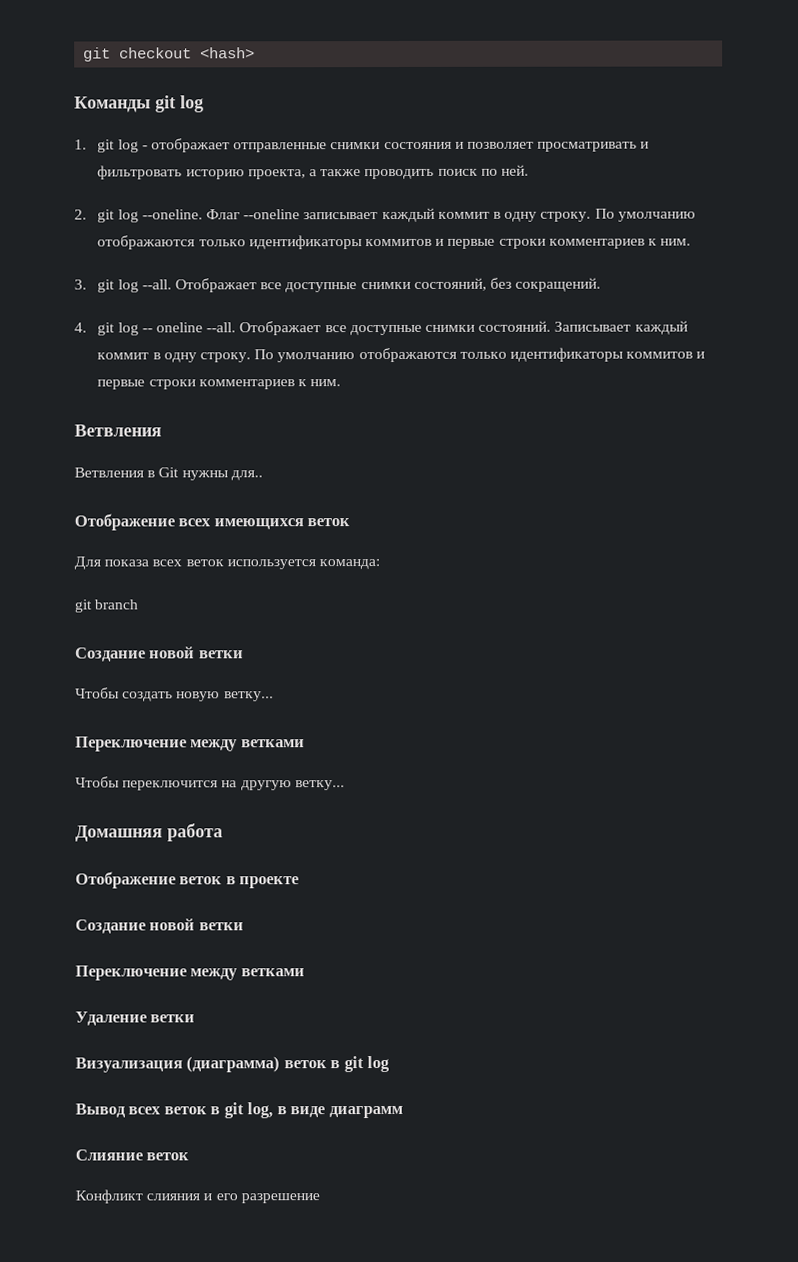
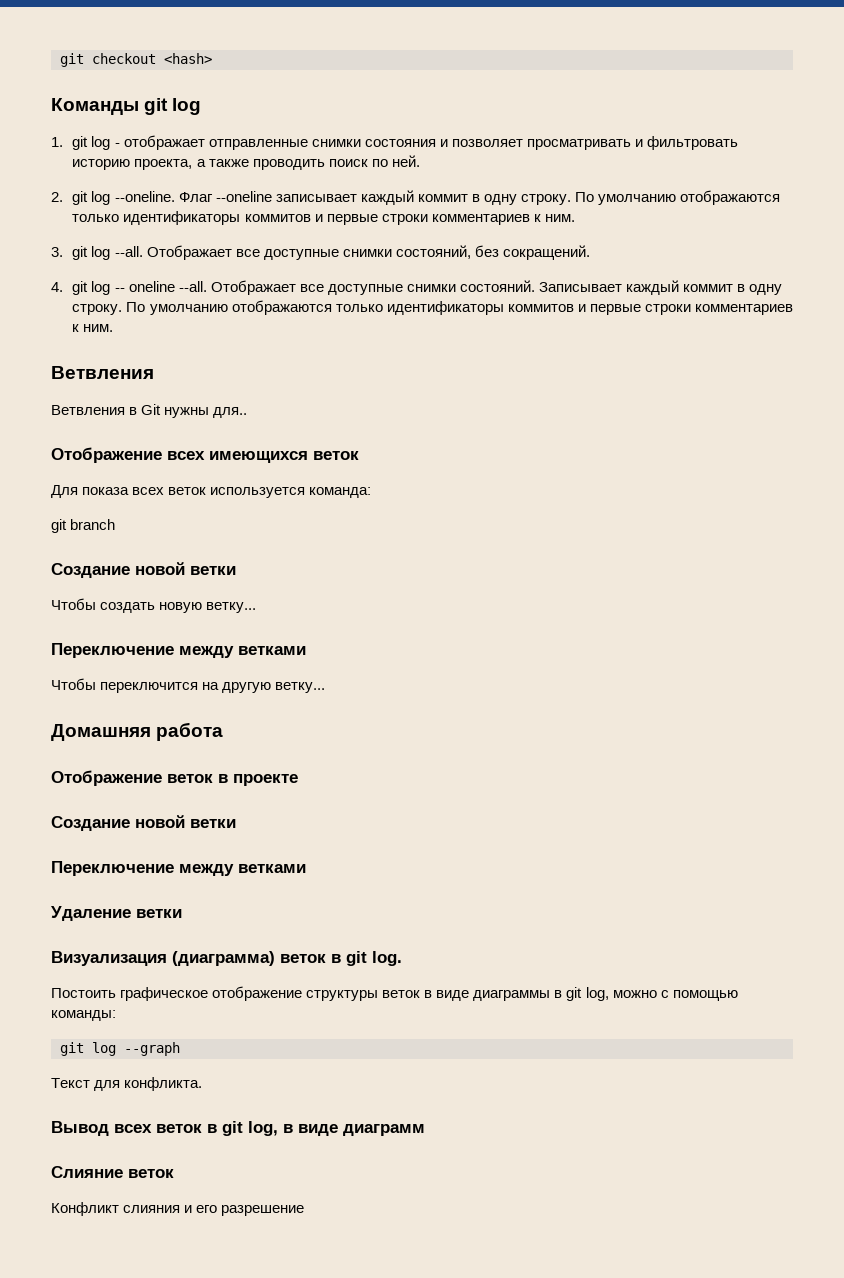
[367,1056,391,1073] log -> [372,951,402,966] [51,986,738,1001] [51,1010,116,1021] [60,1042,180,1056] [51,1077,203,1091] log. // Постоить графическое отображение структуры веток в виде диаграммы в git log, можно с помощью команды: // git log --graph // Текст для конфликта.

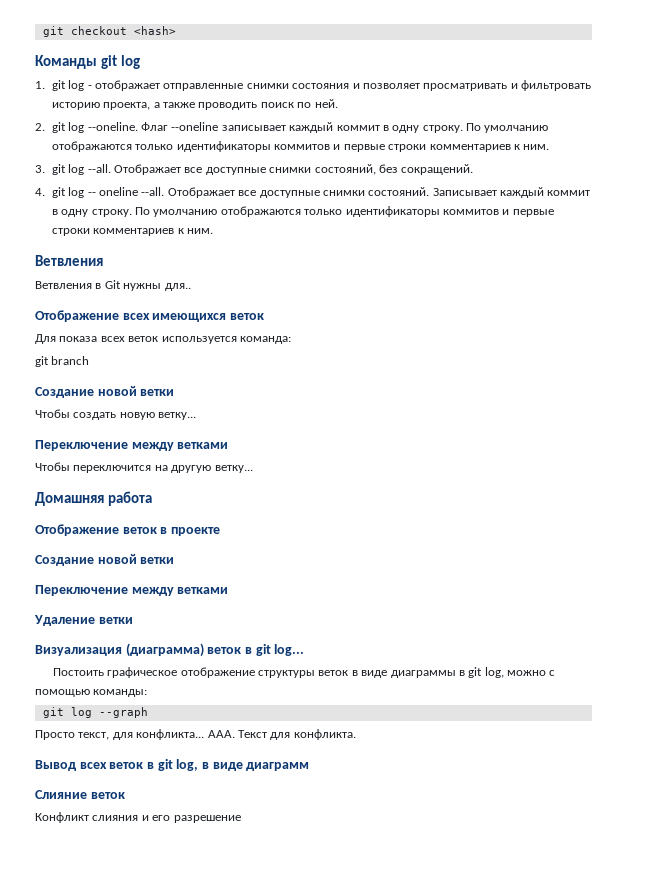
[372,951,402,966] log. -> [274,644,305,656] log...
(180, 1049) none -> [35,729,235,740] Просто текст, для конфликта... ААА.

